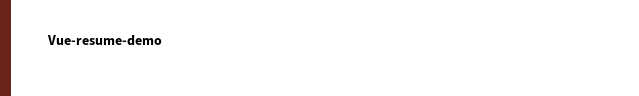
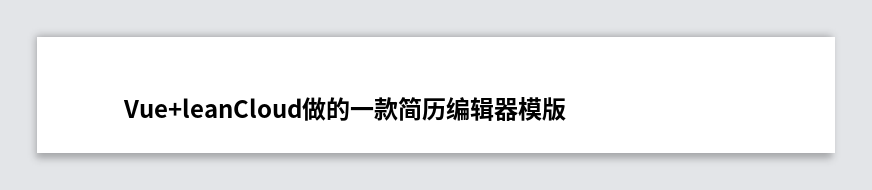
[47,35,162,46] Vue-resume-demo -> [123,97,566,121] Vue+leanCloud做的一款简历编辑器模版

